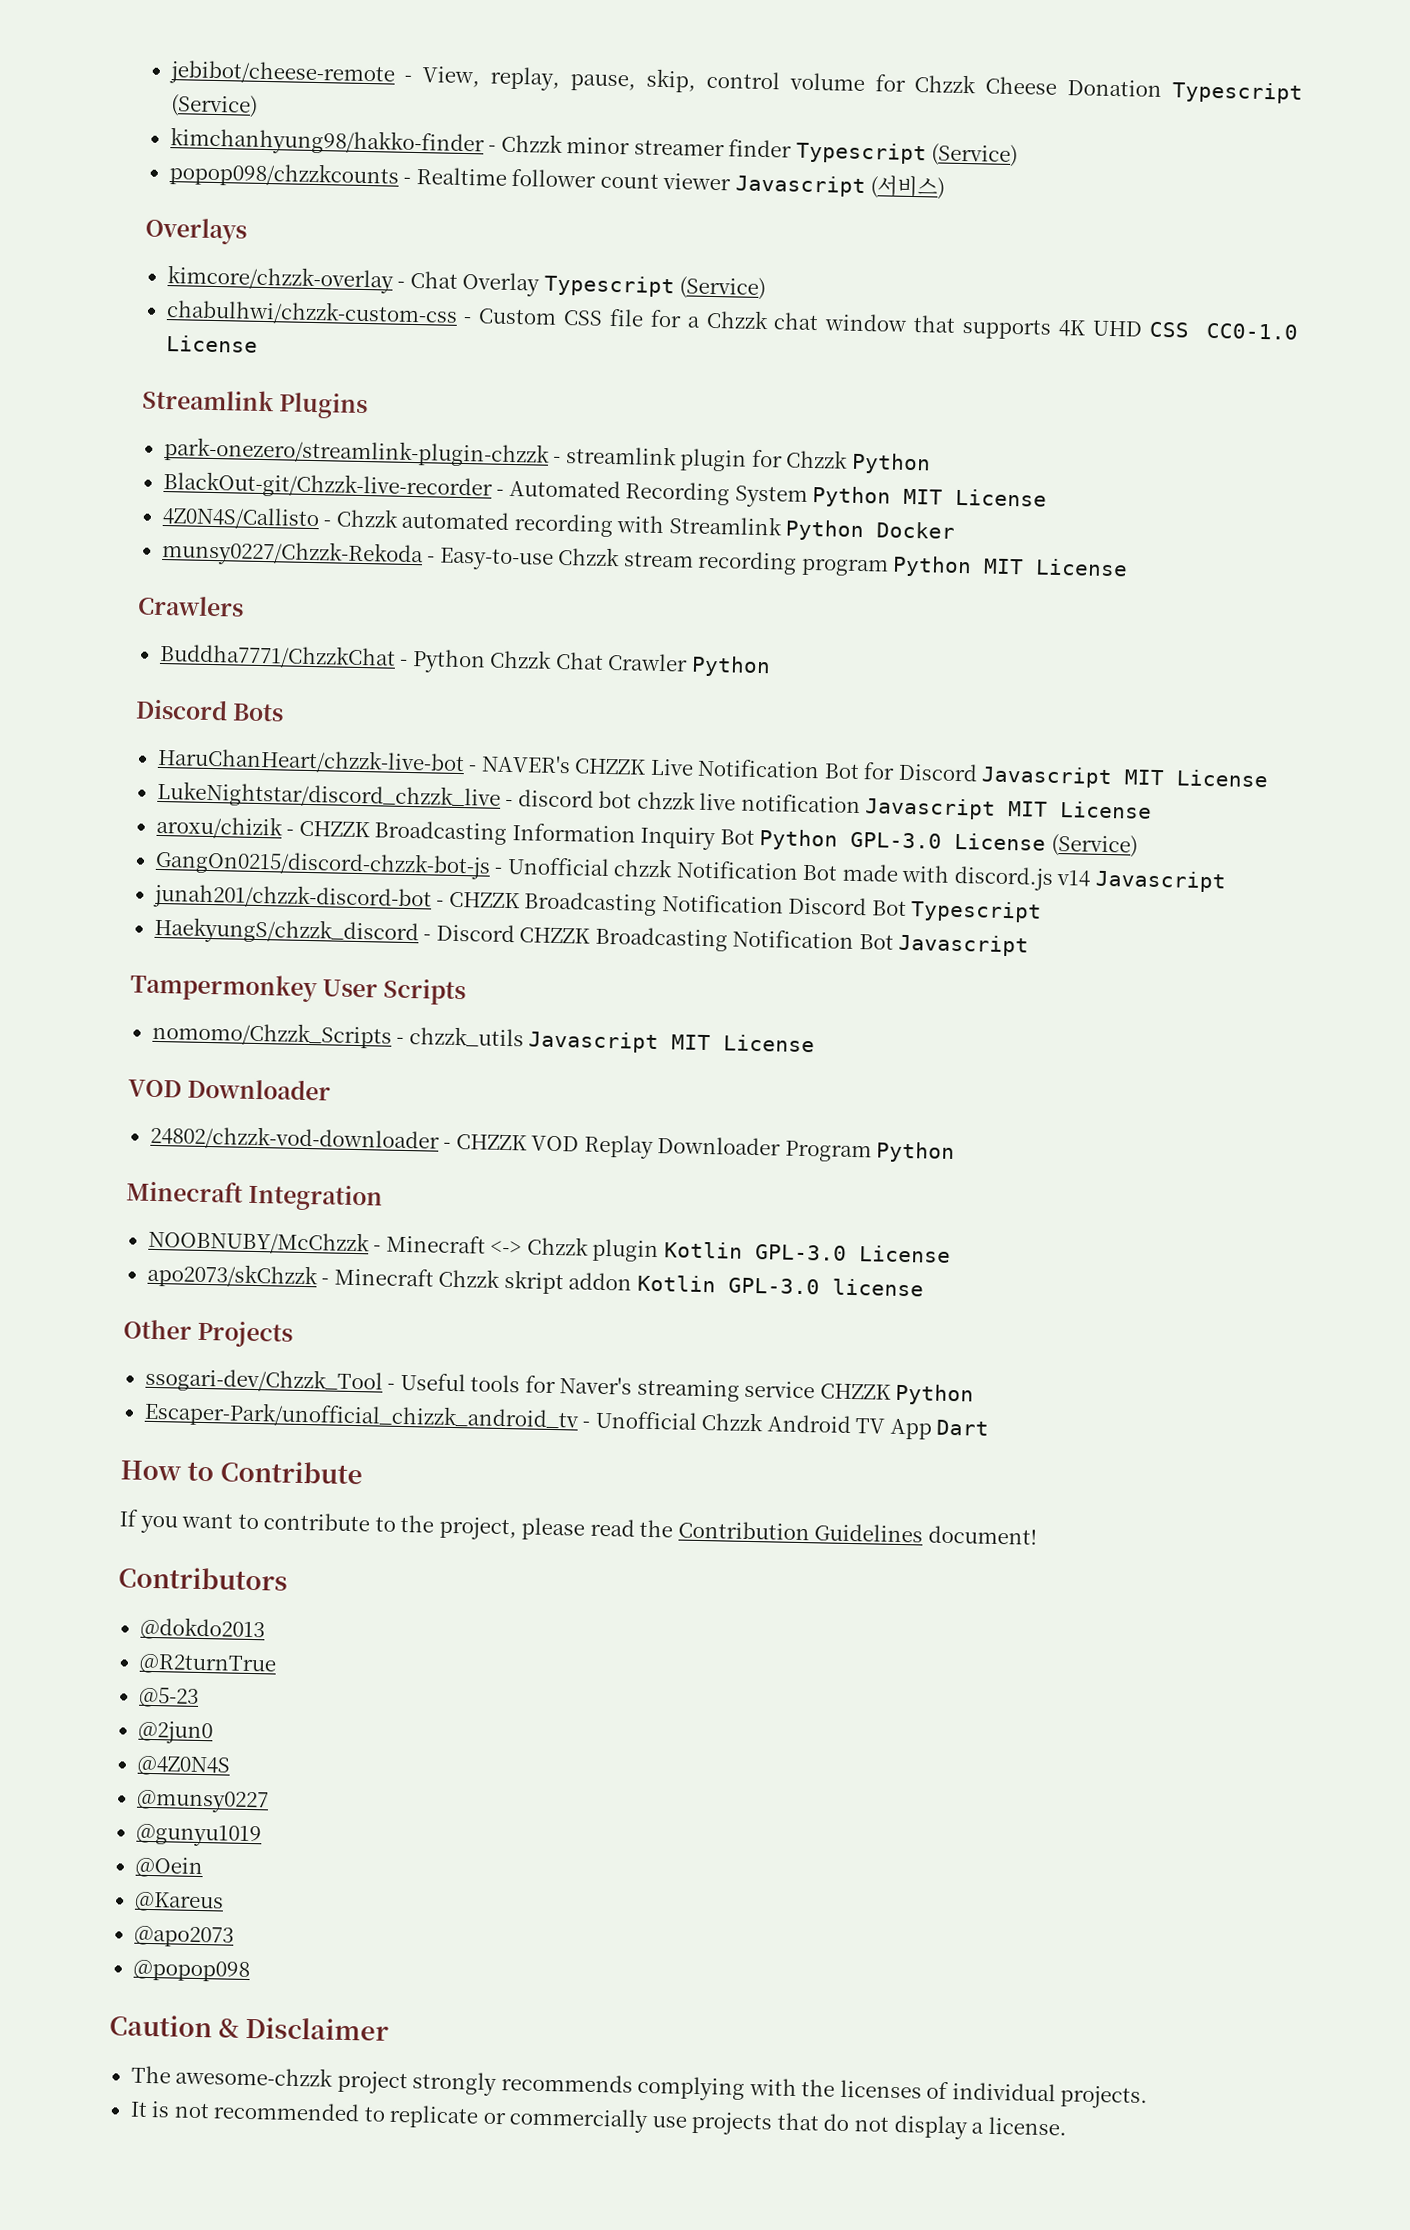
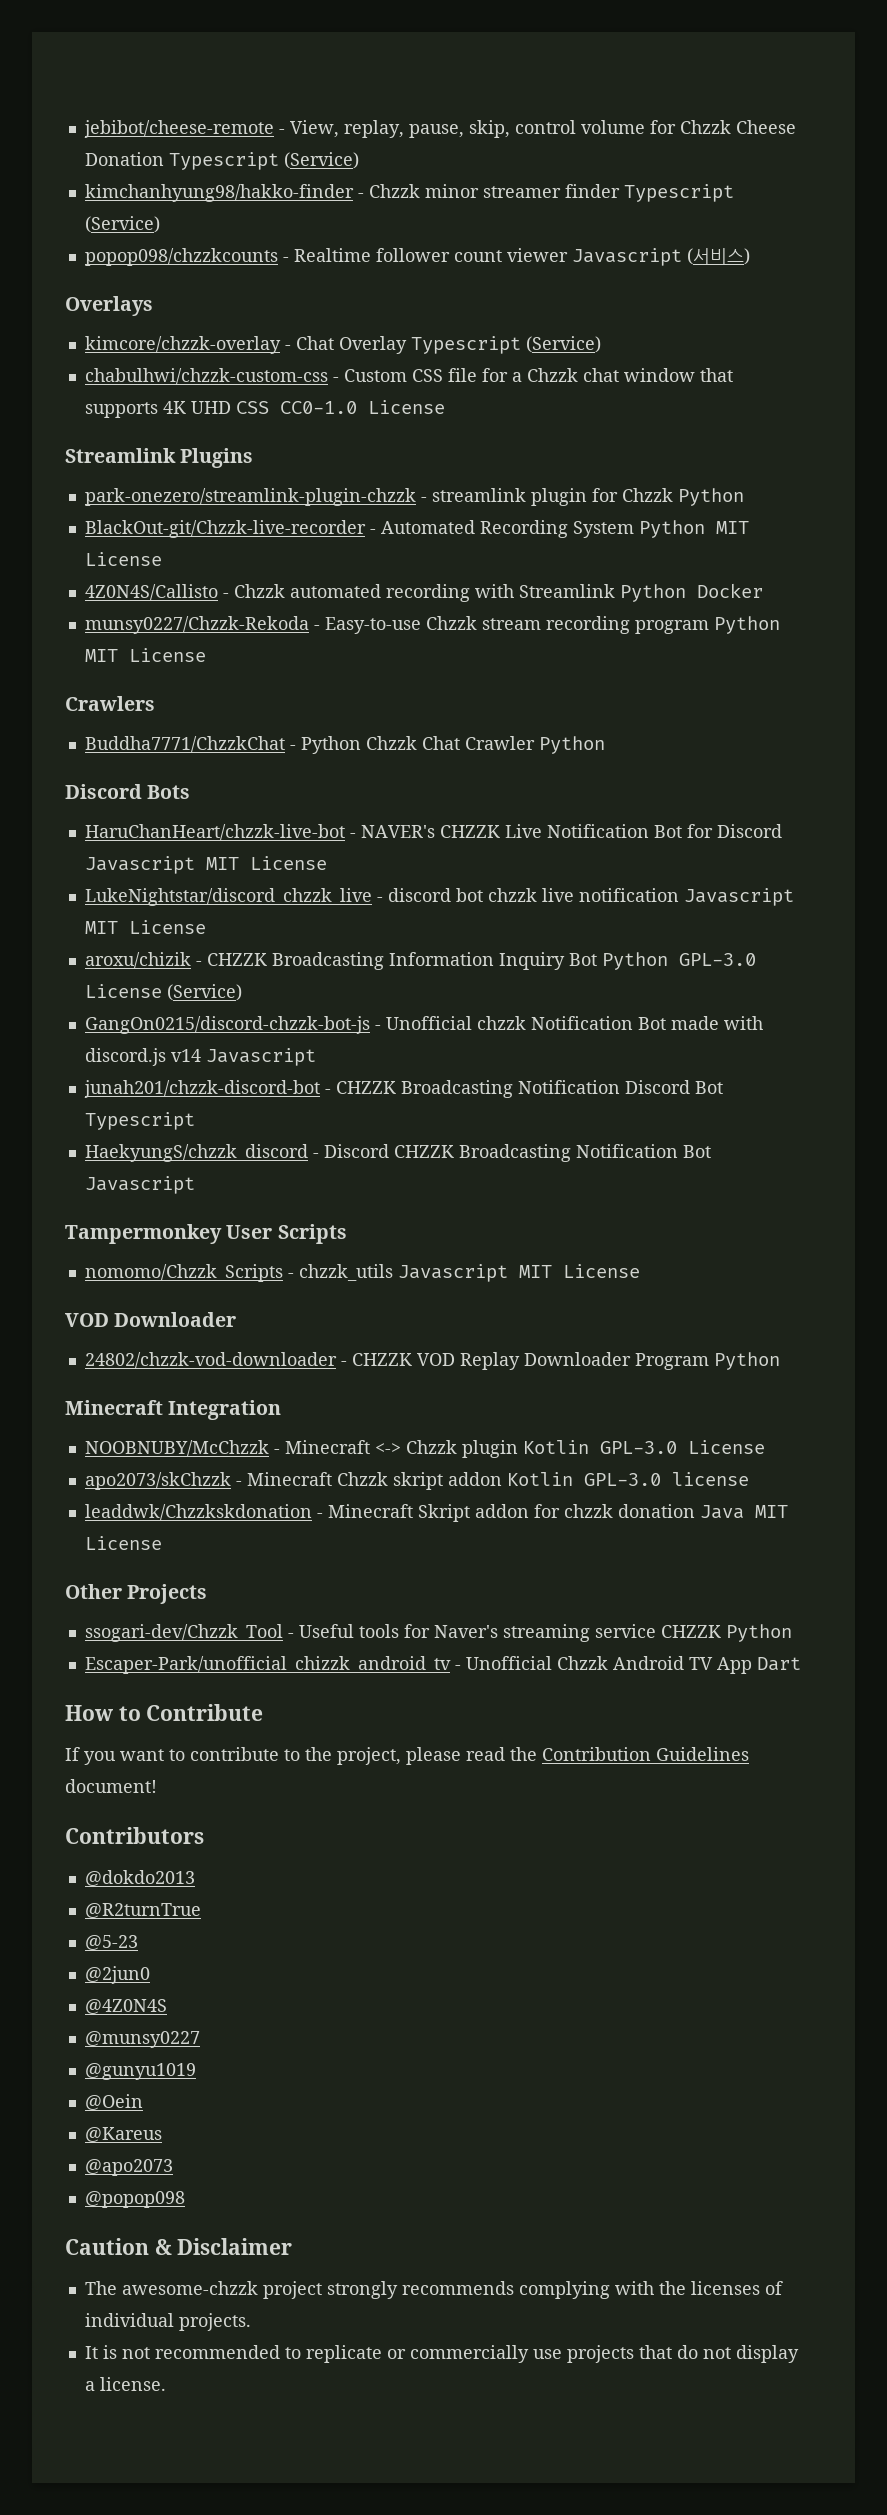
(924, 1287) none -> [84,1504,788,1522] [84,1536,162,1550] // leaddwk/Chzzkskdonation - Minecraft Skript addon for chzzk donation Java MIT License

